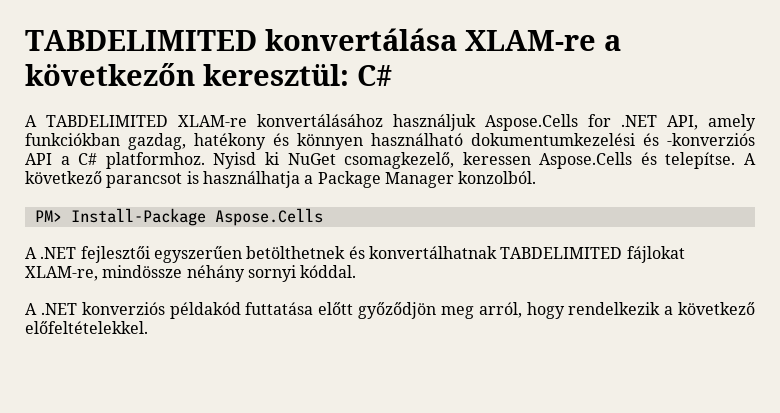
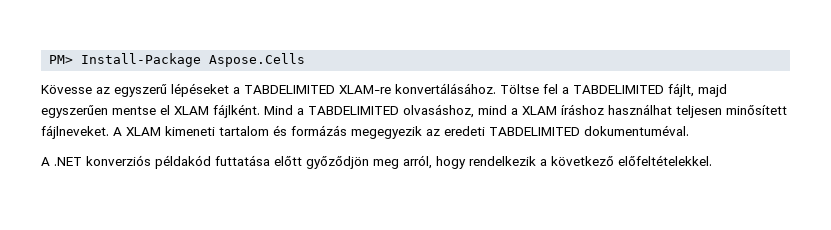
[25,28,621,51] [25,63,392,86] [25,114,756,131] [25,133,755,150] [25,152,757,169] [25,171,537,188] [34,208,323,226] [25,246,685,263] [25,265,357,282] TABDELIMITED konvertálása XLAM-re a következőn keresztül: C# // A TABDELIMITED XLAM-re konvertálásához használjuk Aspose.Cells for .NET API, amely funkciókban gazdag, hatékony és könnyen használható dokumentumkezelési és -konverziós API a C# platformhoz. Nyisd ki NuGet csomagkezelő, keressen Aspose.Cells és telepítse. A következő parancsot is használhatja a Package Manager konzolból. // PM> Install-Package Aspose.Cells // A .NET fejlesztői egyszerűen betölthetnek és konvertálhatnak TABDELIMITED fájlokat XLAM-re, mindössze néhány sornyi kóddal. -> [49,53,306,67] [41,83,727,97] [41,104,787,118] [41,125,689,139] PM> Install-Package Aspose.Cells // Kövesse az egyszerű lépéseket a TABDELIMITED XLAM-re konvertálásához. Töltse fel a TABDELIMITED fájlt, majd egyszerűen mentse el XLAM fájlként. Mind a TABDELIMITED olvasáshoz, mind a XLAM íráshoz használhat teljesen minősített fájlneveket. A XLAM kimeneti tartalom és formázás megegyezik az eredeti TABDELIMITED dokumentuméval.

